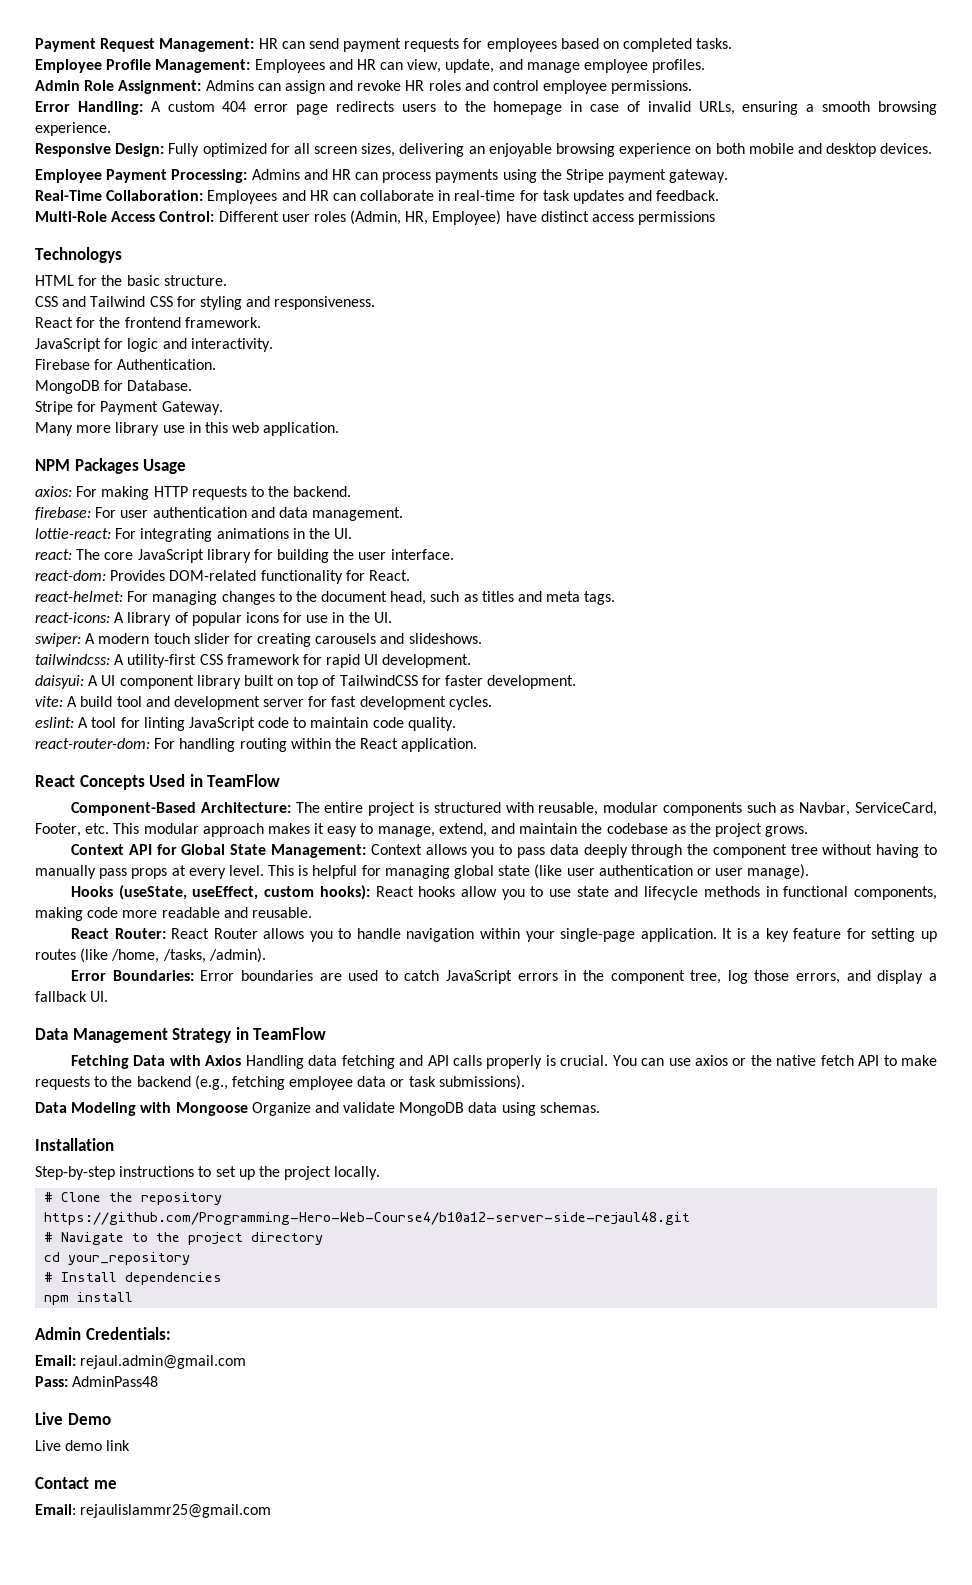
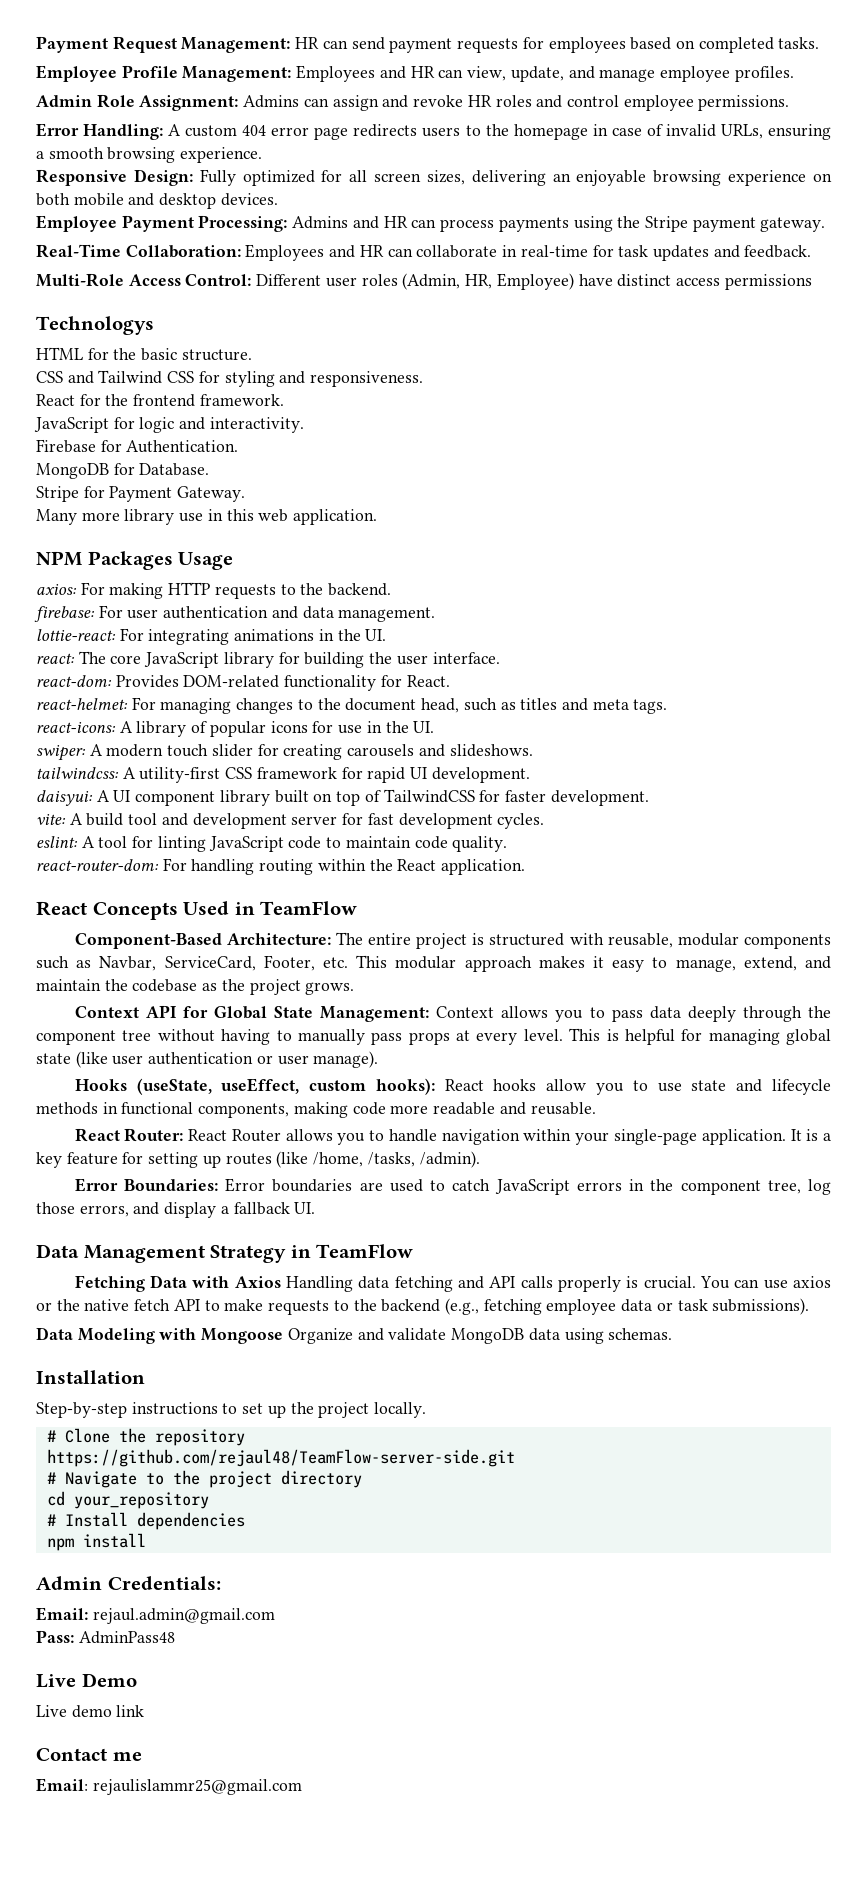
[44,1212,691,1225] https://github.com/Programming-Hero-Web-Course4/b10a12-server-side-rejaul48.git -> [46,1449,515,1467] https://github.com/rejaul48/TeamFlow-server-side.git

